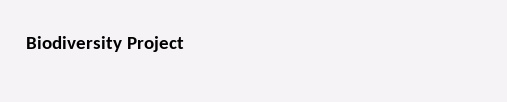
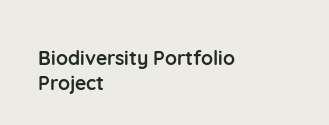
(122, 44) none -> [153,50,236,65] Portfolio

